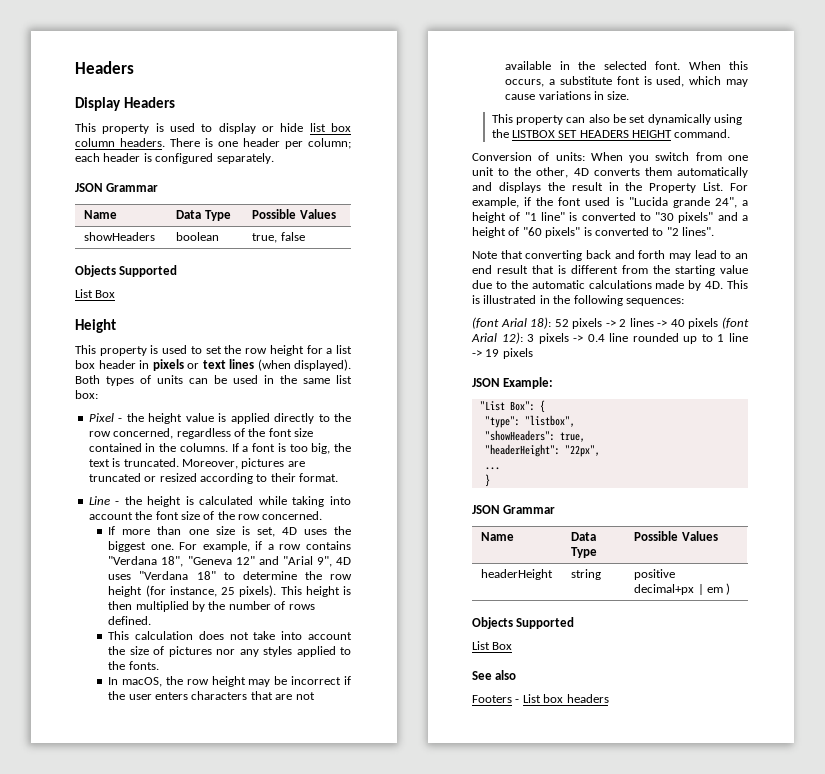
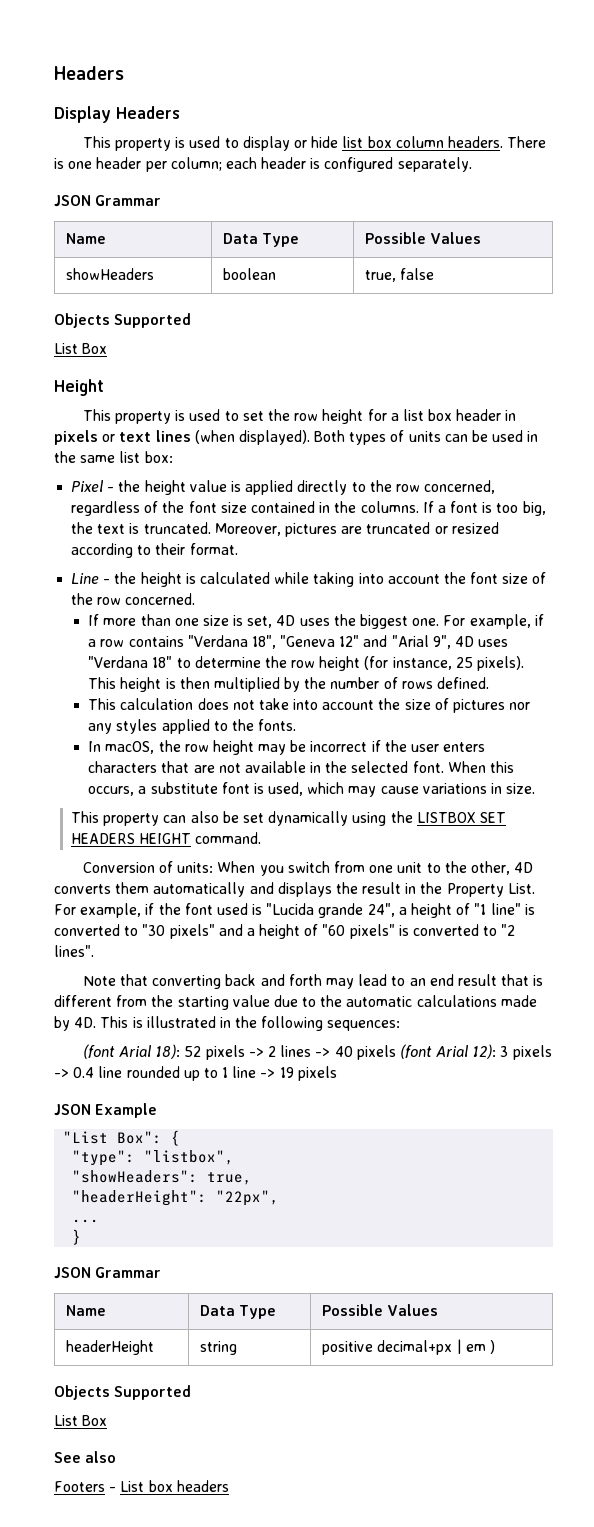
[503,377,554,389] Example: -> [95,1103,158,1118] Example

